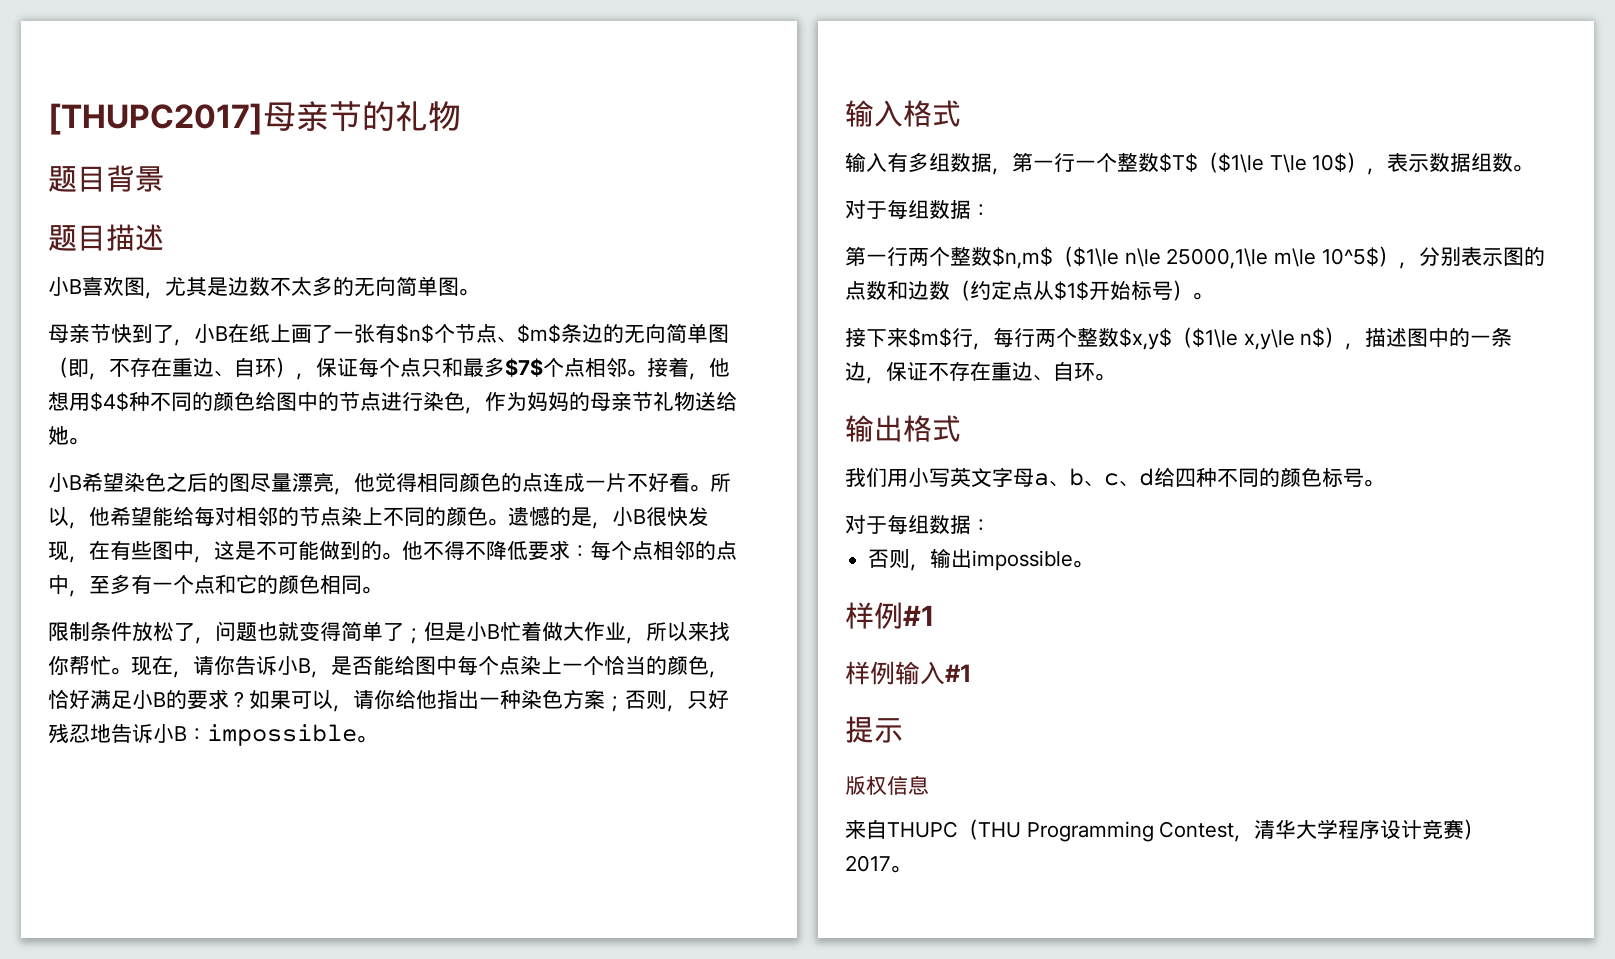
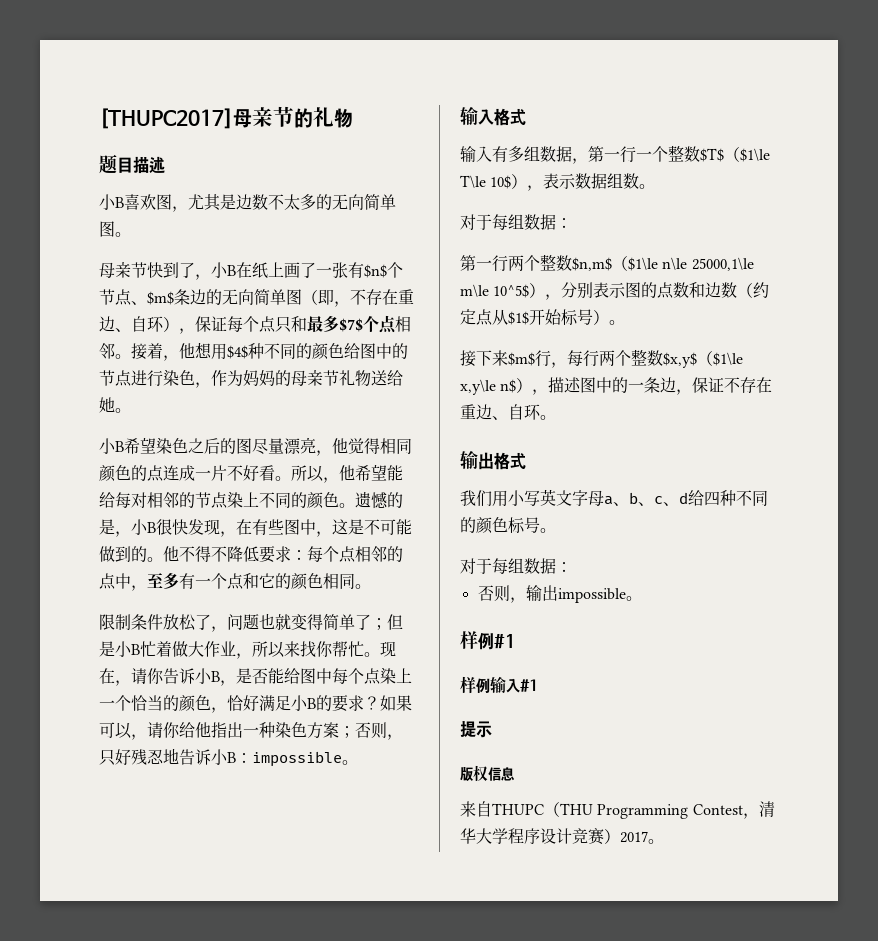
[48,165,164,192] // 题目背景 -> (353, 118) none

